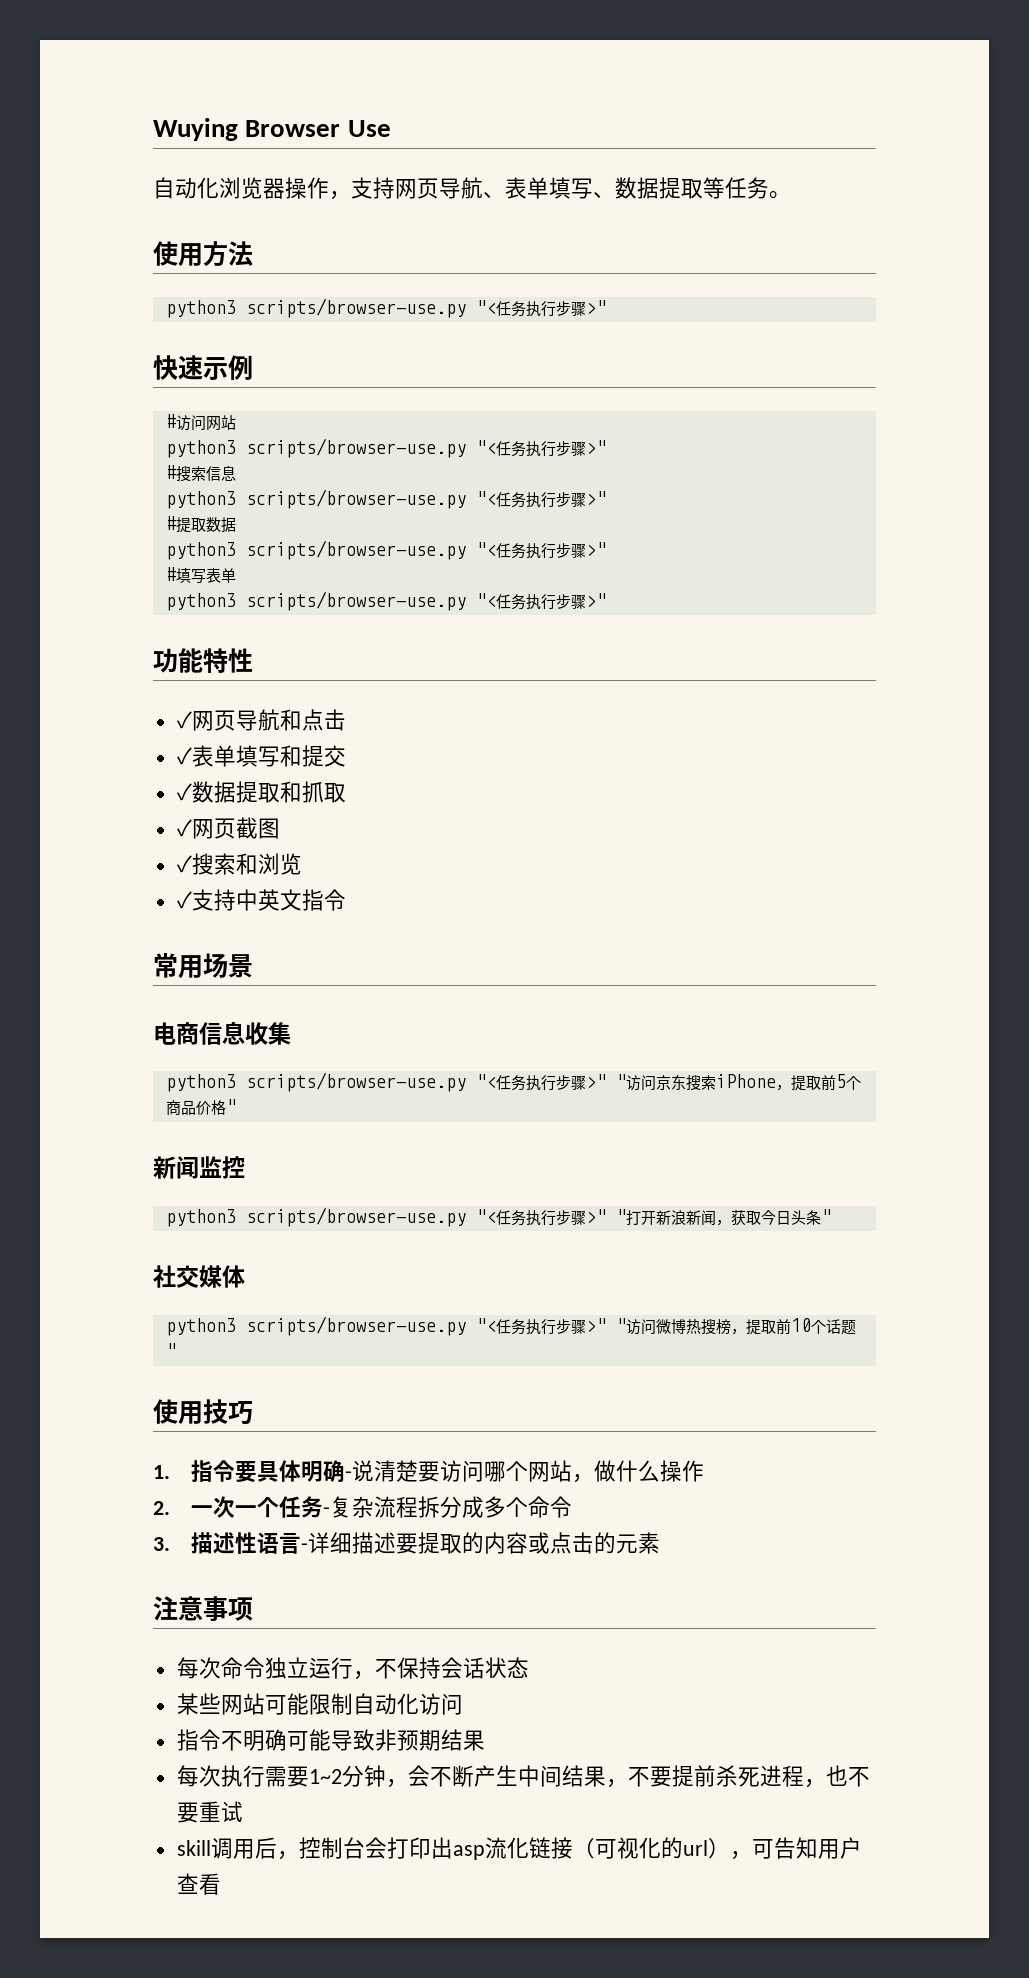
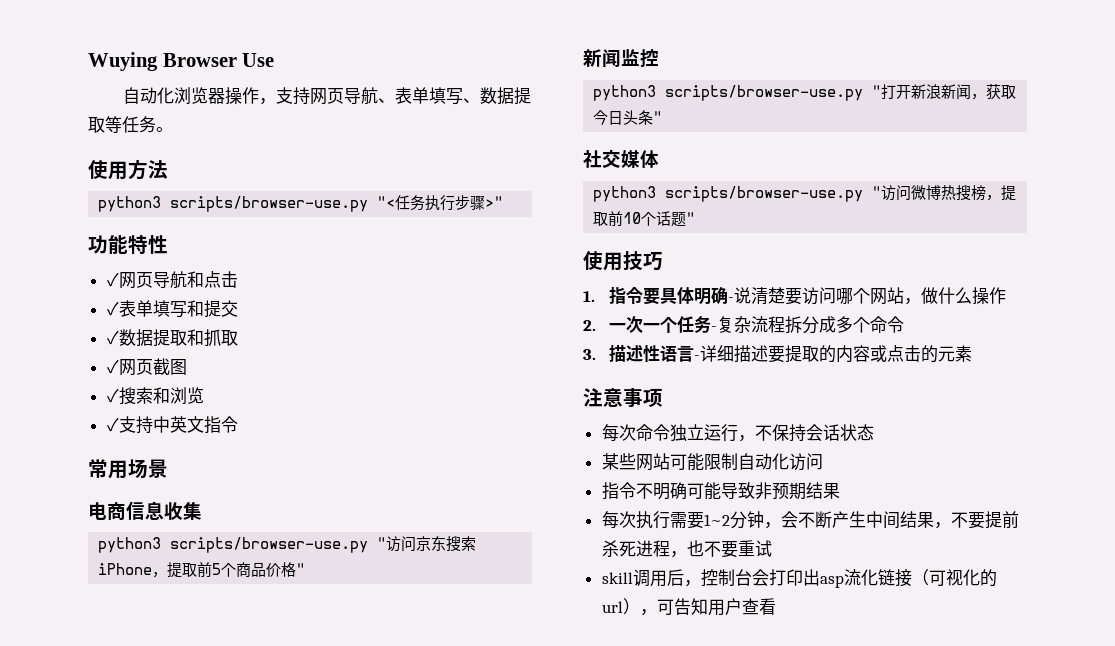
[153,355,253,380] [165,414,236,431] [165,438,606,458] [165,465,236,482] [165,489,606,509] [165,516,236,533] [165,540,606,560] [165,567,236,584] [165,591,606,611] // 快速示例 // #访问网站 // python3 scripts/browser-use.py "<任务执行步骤>" // #搜索信息 // python3 scripts/browser-use.py "<任务执行步骤>" // #提取数据 // python3 scripts/browser-use.py "<任务执行步骤>" // #填写表单 // python3 scripts/browser-use.py "<任务执行步骤>" -> (504, 202) none
[475,1074,606,1091] "<任务执行步骤>" -> (369, 545) none
[475,1209,606,1226] "<任务执行步骤>" -> (864, 93) none
[475,1318,606,1335] "<任务执行步骤>" -> (864, 194) none

